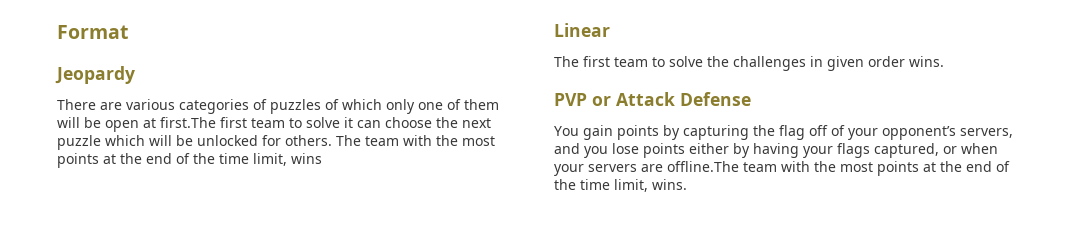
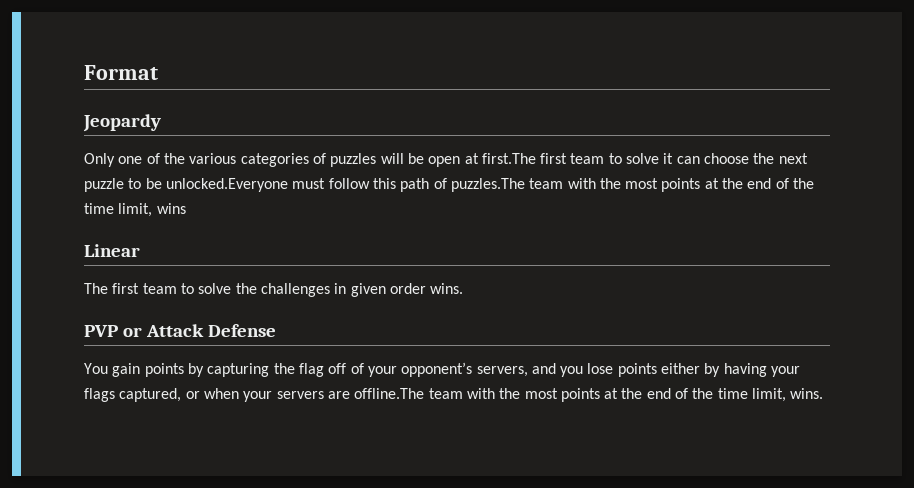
[57,99,499,114] There are various categories of puzzles of which only one of them -> [84,153,377,167] Only one of the various categories of puzzles
[105,135,361,146] which will be unlocked for others. The -> [128,178,525,192] to be unlocked.Everyone must follow this path of puzzles.The

